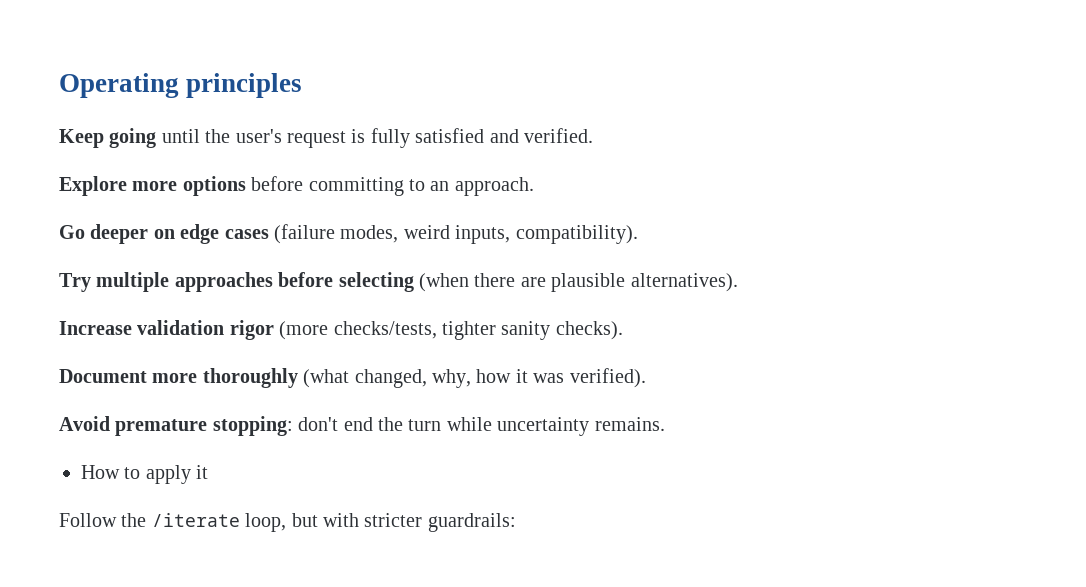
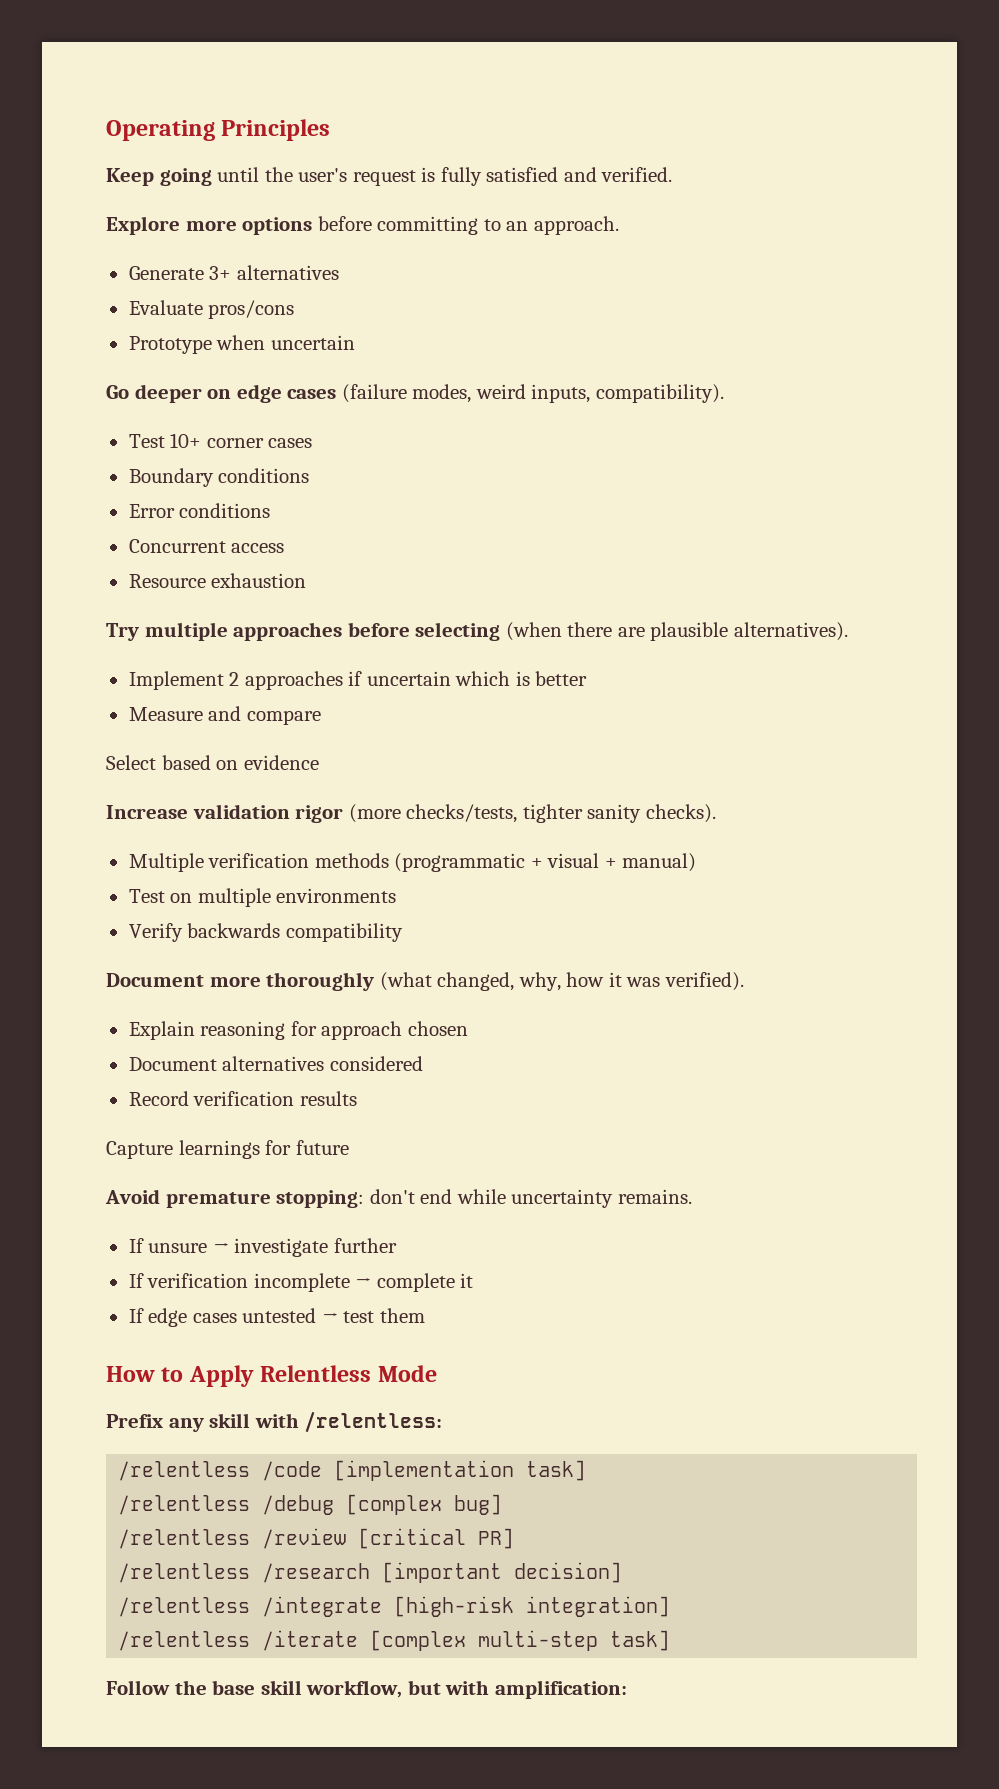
[186,73,303,98] principles -> [221,119,331,141] Principles
(534, 186) none -> [128,265,339,280] [128,300,295,319] [128,335,355,354] // Generate 3+ alternatives // Evaluate pros/cons // Prototype when uncertain
(638, 234) none -> [128,433,313,448] [128,468,310,487] [128,503,271,518] [128,539,285,553] [128,573,307,588] // Test 10+ corner cases // Boundary conditions // Error conditions // Concurrent access // Resource exhaustion
(738, 282) none -> [128,671,588,690] [128,706,321,725] [106,755,319,770] // Implement 2 approaches if uncertain which is better // Measure and compare // Select based on evidence
(623, 330) none -> [128,853,697,872] [128,888,397,907] [128,923,403,942] // Multiple verification methods (programmatic + visual + manual) // Test on multiple environments // Verify backwards compatibility
(646, 378) none -> [128,1021,468,1040] [128,1056,423,1071] [128,1091,357,1106] [106,1140,349,1159] // Explain reasoning for approach chosen // Document alternatives considered // Record verification results // Capture learnings for future
[378,417,442,431] the turn -> (453, 1196) none
[81,465,209,484] [59,513,516,532] How to apply it // Follow the /iterate loop, but with stricter guardrails: -> [128,1238,397,1257] [128,1273,474,1292] [128,1308,425,1327] [106,1365,437,1387] [106,1411,443,1433] [118,1460,587,1481] [118,1494,503,1515] [118,1528,515,1549] [118,1562,623,1583] [118,1596,671,1617] [118,1630,671,1651] [106,1680,627,1699] If unsure → investigate further // If verification incomplete → complete it // If edge cases untested → test them // How to Apply Relentless Mode // Prefix any skill with /relentless: // /relentless /code [implementation task] // /relentless /debug [complex bug] // /relentless /review [critical PR] // /relentless /research [important decision] // /relentless /integrate [high-risk integration] // /relentless /iterate [complex multi-step task] // Follow the base skill workflow, but with amplification:

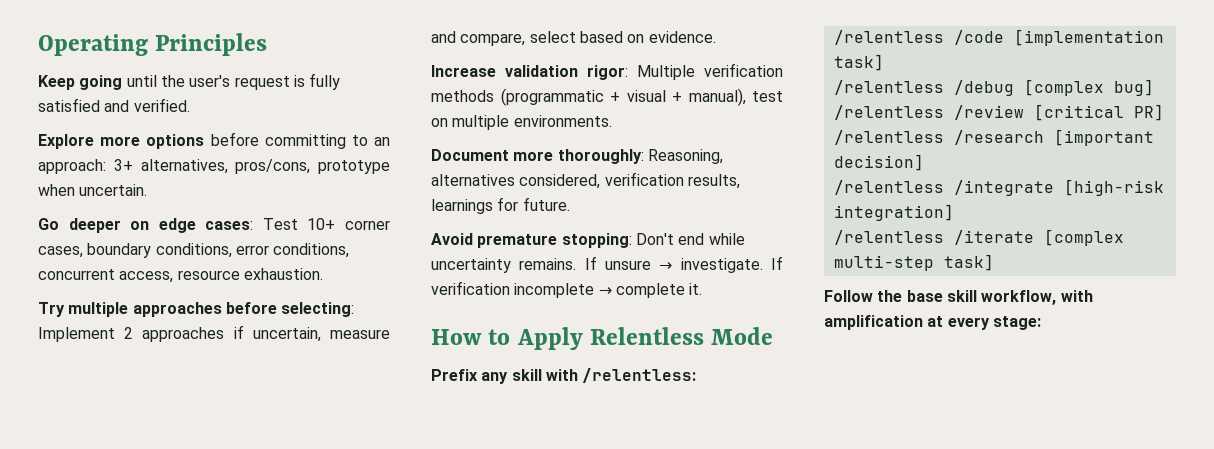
[533,216,619,235] [128,265,339,280] [128,300,295,319] [128,335,355,354] [106,384,724,403] [128,433,313,448] [128,468,310,487] [128,503,271,518] [128,539,285,553] [128,573,307,588] [106,622,848,641] [128,671,588,690] [128,706,321,725] [106,755,156,770] approach. // Generate 3+ alternatives // Evaluate pros/cons // Prototype when uncertain // Go deeper on edge cases (failure modes, weird inputs, compatibility). // Test 10+ corner cases // Boundary conditions // Error conditions // Concurrent access // Resource exhaustion // Try multiple approaches before selecting (when there are plausible alternatives). // Implement 2 approaches if uncertain which is better // Measure and compare // Select -> [38,159,390,174] [38,184,148,196] [38,218,390,233] [38,243,350,258] [38,268,323,283] [38,302,355,317] [38,325,391,342] [431,31,576,46] approach: 3+ alternatives, pros/cons, prototype when uncertain. // Go deeper on edge cases: Test 10+ corner cases, boundary conditions, error conditions, concurrent access, resource exhaustion. // Try multiple approaches before selecting: Implement 2 approaches if uncertain, measure and compare, select
[243,755,319,770] evidence -> [648,31,716,43] evidence.
[295,804,716,823] rigor (more checks/tests, tighter sanity checks). // -> [587,65,628,80] rigor:
[622,853,697,872] [128,888,397,907] [128,923,403,942] [106,972,744,991] [128,1021,468,1040] [128,1056,423,1071] [128,1091,357,1106] [106,1141,173,1159] manual) // Test on multiple environments // Verify backwards compatibility // Document more thoroughly (what changed, why, how it was verified). // Explain reasoning for approach chosen // Document alternatives considered // Record verification results // Capture -> [688,88,783,106] [431,115,612,130] [431,149,723,164] [431,172,740,189] manual), test on multiple environments. // Document more thoroughly: Reasoning, alternatives considered, verification results,
[295,1140,349,1155] future -> [522,197,570,211] future.
[369,1189,415,1204] don't -> [635,233,674,245] Don't
(692, 1196) // -> (577, 264) none
[234,1238,397,1257] investigate further // -> [680,258,763,273] investigate.
[460,1273,474,1288] [128,1308,425,1327] it // If edge cases untested → test them -> [689,283,703,295] it.
[407,1680,627,1699] but with amplification: -> [1060,290,1093,302] [824,315,1041,330] with amplification at every stage:

